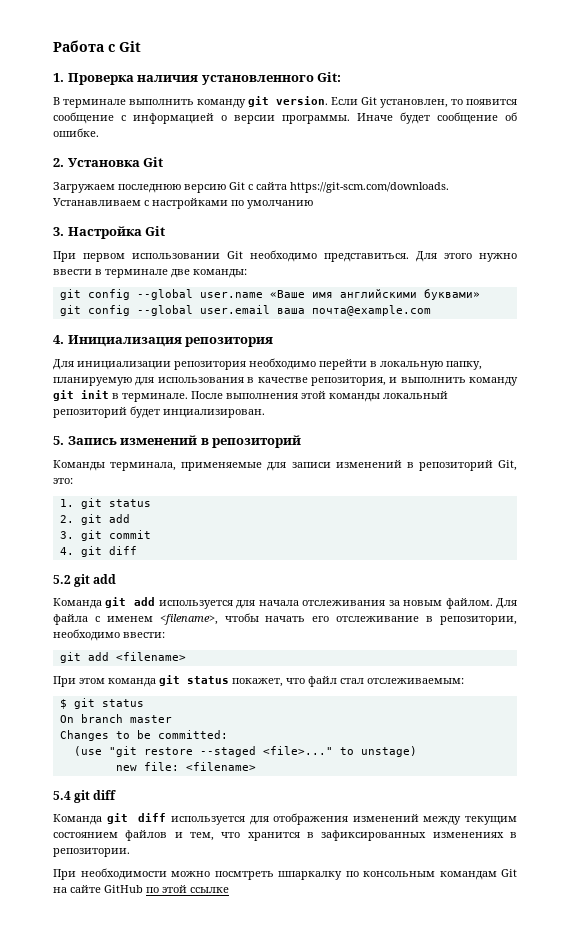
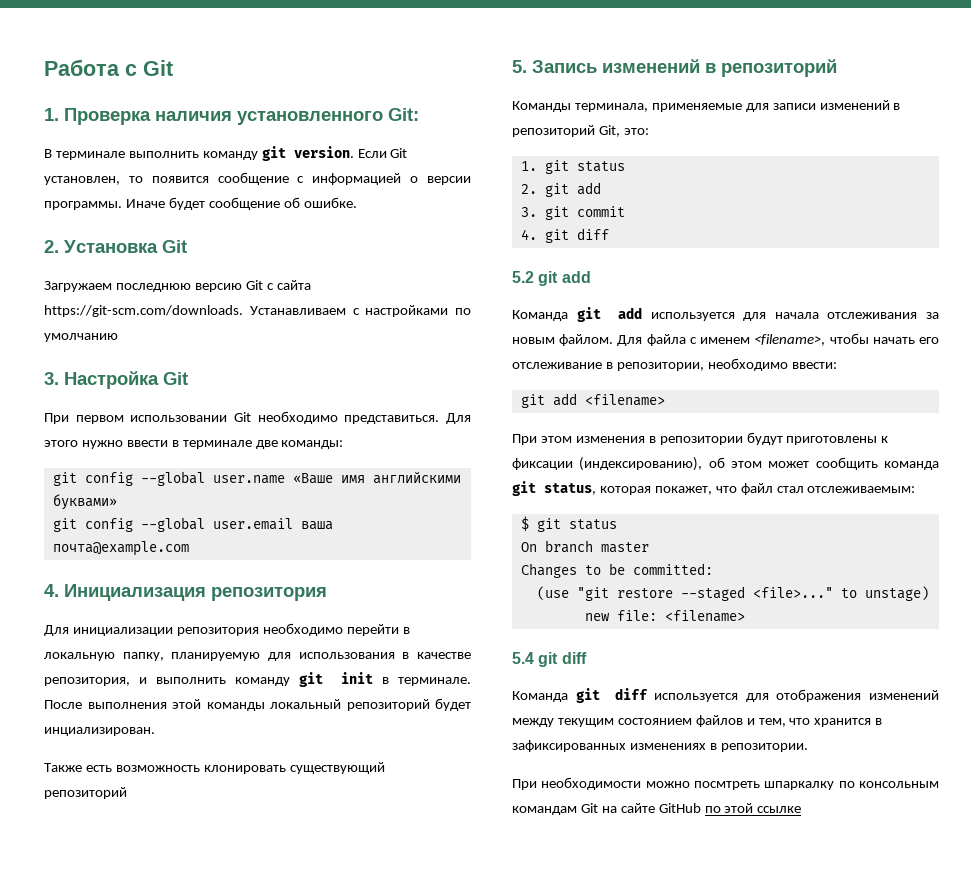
(265, 413) none -> [44,762,385,774] [44,787,127,799] // Также есть возможность клонировать существующий репозиторий
[108,675,229,687] команда git status -> [575,432,889,445] [512,457,939,471] [512,481,651,496] изменения в репозитории будут приготовлены к фиксации (индексированию), об этом может сообщить команда git status, которая

